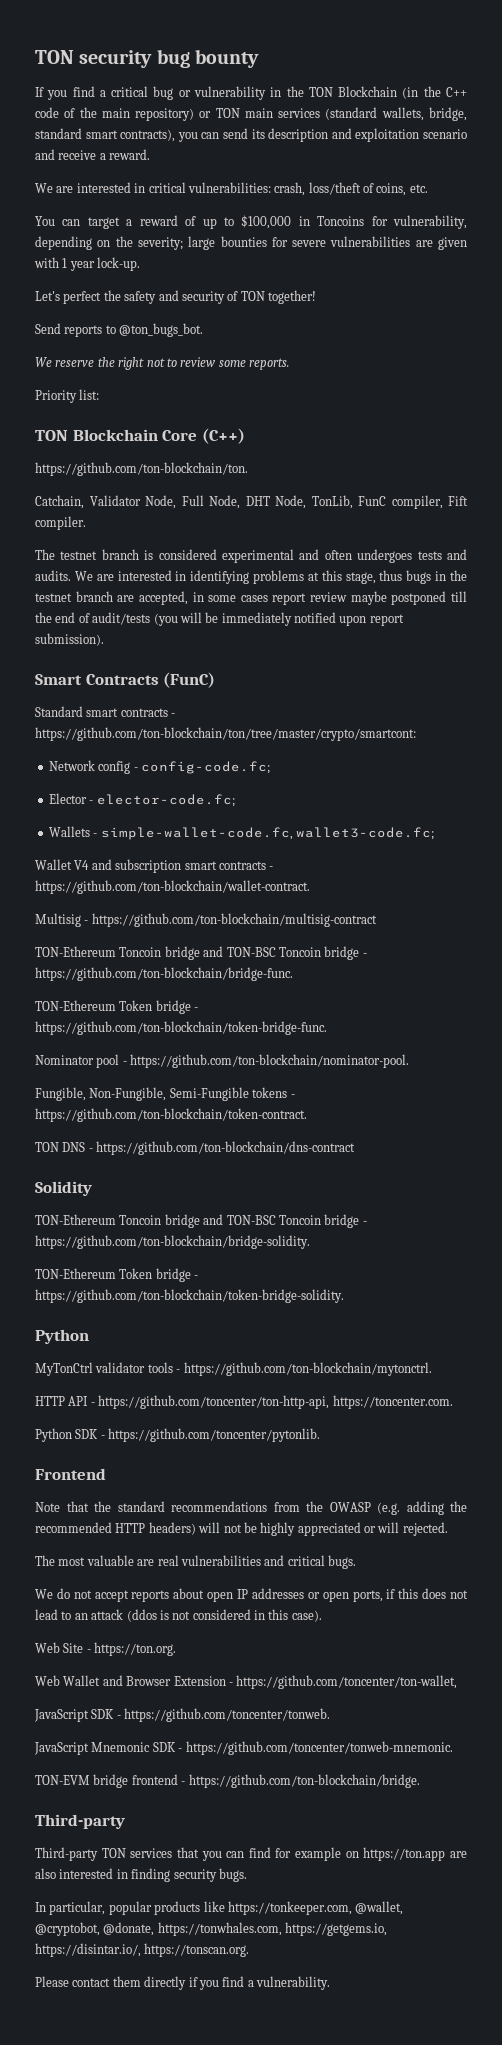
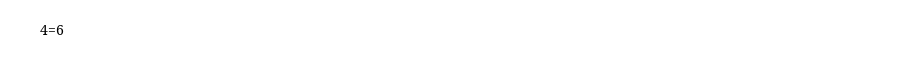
[35,49,259,68] [35,86,467,100] [35,107,467,121] [35,128,467,142] [35,149,151,160] [35,182,428,196] [35,215,468,229] [35,236,468,250] [34,257,141,271] [35,290,316,304] [35,323,204,337] [35,357,289,370] [35,389,100,403] [35,428,245,444] [35,462,248,476] [35,495,468,509] [35,516,86,530] [35,549,467,563] [35,570,468,584] [35,591,467,605] [35,612,404,626] [35,633,104,646] [35,672,216,688] [35,706,176,717] [35,727,416,741] [48,760,270,774] [48,793,235,807] [48,826,434,840] [35,859,274,873] [35,880,310,894] [35,913,377,927] [35,946,367,960] [35,967,293,981] [35,1000,199,1014] [35,1021,327,1035] [35,1054,410,1068] [35,1087,295,1101] [35,1108,307,1122] [35,1141,356,1155] [35,1181,92,1196] [35,1214,367,1228] [35,1235,310,1249] [35,1268,199,1282] [35,1289,344,1303] [35,1329,89,1344] [35,1362,432,1376] [35,1395,453,1409] [35,1428,321,1442] [35,1468,106,1480] [35,1501,467,1515] [35,1522,448,1536] [35,1555,356,1569] [35,1588,469,1602] [35,1609,322,1622] [35,1642,177,1656] [35,1675,458,1689] [34,1708,331,1722] [34,1741,453,1755] [35,1774,420,1788] [35,1814,125,1829] [35,1847,467,1861] [35,1868,247,1882] [35,1901,404,1915] [35,1922,388,1936] [35,1943,250,1957] [35,1976,330,1990] TON security bug bounty // If you find a critical bug or vulnerability in the TON Blockchain (in the C++ code of the main repository) or TON main services (standard wallets, bridge, standard smart contracts), you can send its description and exploitation scenario and receive a reward. // We are interested in critical vulnerabilities: crash, loss/theft of coins, etc. // You can target a reward of up to $100,000 in Toncoins for vulnerability, depending on the severity; large bounties for severe vulnerabilities are given with 1 year lock-up. // Let's perfect the safety and security of TON together! // Send reports to @ton_bugs_bot. // We reserve the right not to review some reports. // Priority list: // TON Blockchain Core (C++) // https://github.com/ton-blockchain/ton. // Catchain, Validator Node, Full Node, DHT Node, TonLib, FunC compiler, Fift compiler. // The testnet branch is considered experimental and often undergoes tests and audits. We are interested in identifying problems at this stage, thus bugs in the testnet branch are accepted, in some cases report review maybe postponed till the end of audit/tests (you will be immediately notified upon report submission). // Smart Contracts (FunC) // Standard smart contracts - https://github.com/ton-blockchain/ton/tree/master/crypto/smartcont: // Network config - config-code.fc; // Elector - elector-code.fc; // Wallets - simple-wallet-code.fc, wallet3-code.fc; // Wallet V4 and subscription smart contracts - https://github.com/ton-blockchain/wallet-contract. // Multisig - https://github.com/ton-blockchain/multisig-contract // TON-Ethereum Toncoin bridge and TON-BSC Toncoin bridge - https://github.com/ton-blockchain/bridge-func. // TON-Ethereum Token bridge - https://github.com/ton-blockchain/token-bridge-func. // Nominator pool - https://github.com/ton-blockchain/nominator-pool. // Fungible, Non-Fungible, Semi-Fungible tokens - https://github.com/ton-blockchain/token-contract. // TON DNS - https://github.com/ton-blockchain/dns-contract // Solidity // TON-Ethereum Toncoin bridge and TON-BSC Toncoin bridge - https://github.com/ton-blockchain/bridge-solidity. // TON-Ethereum Token bridge - https://github.com/ton-blockchain/token-bridge-solidity. // Python // MyTonCtrl validator tools - https://github.com/ton-blockchain/mytonctrl. // HTTP API - https://github.com/toncenter/ton-http-api, https://toncenter.com. // Python SDK - https://github.com/toncenter/pytonlib. // Frontend // Note that the standard recommendations from the OWASP (e.g. adding the recommended HTTP headers) will not be highly appreciated or will rejected. // The most valuable are real vulnerabilities and critical bugs. // We do not accept reports about open IP addresses or open ports, if this does not lead to an attack (ddos is not considered in this case). // Web Site - https://ton.org. // Web Wallet and Browser Extension - https://github.com/toncenter/ton-wallet, // JavaScript SDK - https://github.com/toncenter/tonweb. // JavaScript Mnemonic SDK - https://github.com/toncenter/tonweb-mnemonic. // TON-EVM bridge frontend - https://github.com/ton-blockchain/bridge. // Third-party // Third-party TON services that you can find for example on https://ton.app are also interested in finding security bugs. // In particular, popular products like https://tonkeeper.com, @wallet, @cryptobot, @donate, https://tonwhales.com, https://getgems.io, https://disintar.io/, https://tonscan.org. // Please contact them directly if you find a vulnerability. -> [40,25,64,35] 4=6

